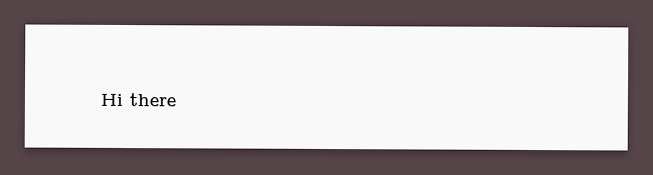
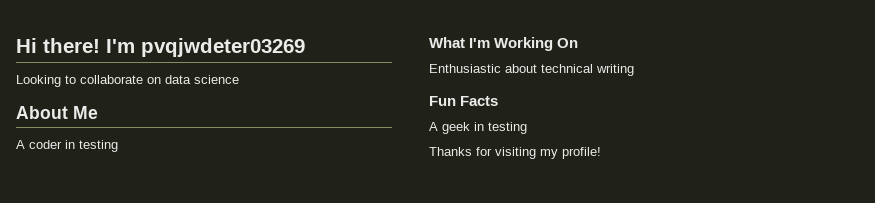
[129,93,176,107] there -> [43,38,305,57] [16,75,239,87] [16,106,98,119] [16,140,118,152] [429,37,579,51] [429,64,634,76] [429,96,499,106] [429,122,527,134] [429,147,601,159] there! I'm pvqjwdeter03269 // Looking to collaborate on data science // About Me // A coder in testing // What I'm Working On // Enthusiastic about technical writing // Fun Facts // A geek in testing // Thanks for visiting my profile!

